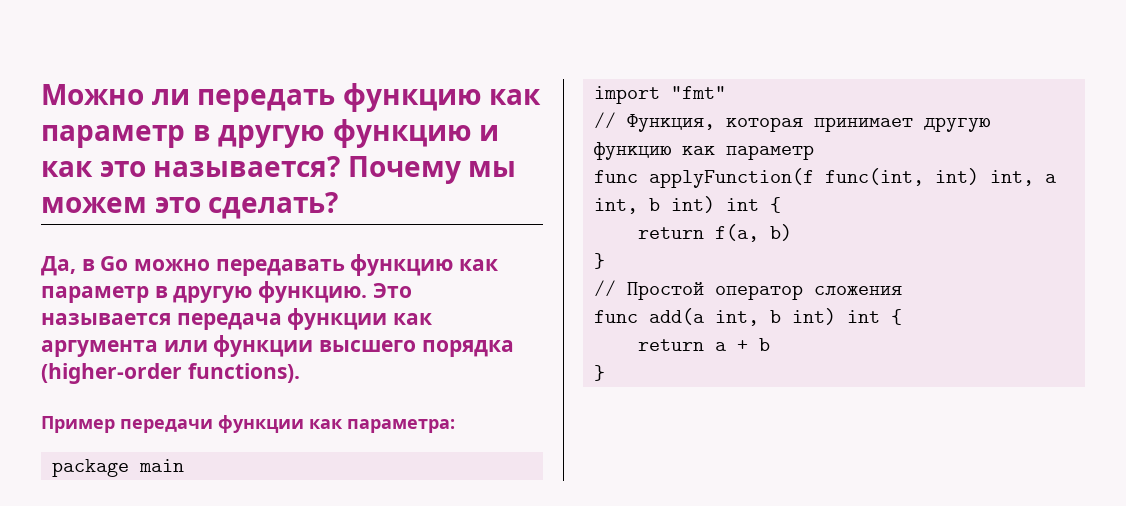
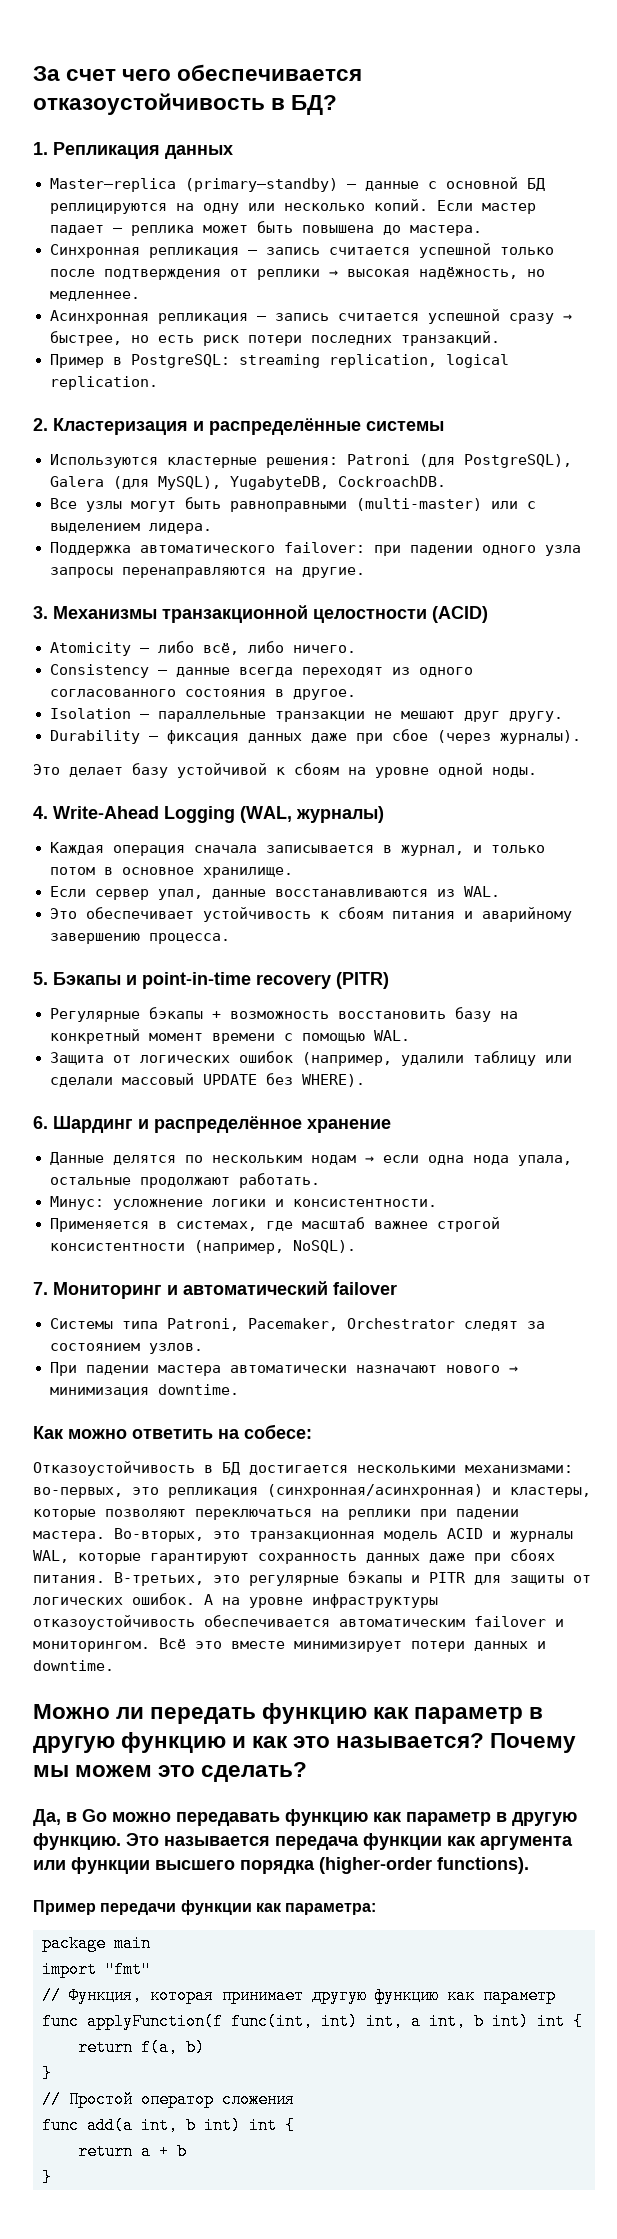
(41, 94) none -> [33,64,363,81] [33,93,338,115] [33,142,233,159] [49,177,545,192] [49,199,536,214] [49,221,482,236] [49,243,554,258] [49,267,545,280] [49,291,140,301] [49,309,572,324] [49,331,500,346] [49,354,509,368] [49,376,158,390] [33,418,444,435] [49,454,572,468] [49,476,446,490] [49,497,536,512] [49,523,212,534] [49,542,581,556] [49,567,365,578] [33,605,488,623] [49,641,356,656] [49,664,473,678] [49,689,356,700] [49,708,563,722] [49,729,581,744] [33,763,537,778] [33,806,384,823] [49,842,545,856] [49,867,293,878] [49,886,500,900] [49,907,572,922] [49,933,230,944] [33,972,389,989] [49,1007,518,1022] [49,1029,410,1044] [49,1051,572,1066] [49,1073,365,1087] [33,1116,391,1133] [49,1152,572,1166] [49,1173,320,1188] [49,1196,437,1210] [49,1217,500,1232] [49,1240,356,1254] [33,1281,397,1299] [49,1318,545,1331] [49,1343,203,1354] [49,1362,518,1376] [49,1384,239,1397] [33,1424,312,1439] [33,1461,573,1476] [33,1484,591,1498] [33,1509,519,1520] [33,1528,573,1542] [33,1549,555,1564] [33,1571,591,1586] [33,1593,438,1608] [33,1615,564,1630] [33,1638,546,1652] [33,1660,114,1671] За счет чего обеспечивается отказоустойчивость в БД? // 1. Репликация данных // Master–replica (primary–standby) — данные с основной БД реплицируются на одну или несколько копий. Если мастер падает — реплика может быть повышена до мастера. // Синхронная репликация — запись считается успешной только после подтверждения от реплики → высокая надёжность, но медленнее. // Асинхронная репликация — запись считается успешной сразу → быстрее, но есть риск потери последних транзакций. // Пример в PostgreSQL: streaming replication, logical replication. // 2. Кластеризация и распределённые системы // Используются кластерные решения: Patroni (для PostgreSQL), Galera (для MySQL), YugabyteDB, CockroachDB. // Все узлы могут быть равноправными (multi-master) или с выделением лидера. // Поддержка автоматического failover: при падении одного узла запросы перенаправляются на другие. // 3. Механизмы транзакционной целостности (ACID) // Atomicity — либо всё, либо ничего. // Consistency — данные всегда переходят из одного согласованного состояния в другое. // Isolation — параллельные транзакции не мешают друг другу. // Durability — фиксация данных даже при сбое (через журналы). // Это делает базу устойчивой к сбоям на уровне одной ноды. // 4. Write-Ahead Logging (WAL, журналы) // Каждая операция сначала записывается в журнал, и только потом в основное хранилище. // Если сервер упал, данные восстанавливаются из WAL. // Это обеспечивает устойчивость к сбоям питания и аварийному завершению процесса. // 5. Бэкапы и point-in-time recovery (PITR) // Регулярные бэкапы + возможность восстановить базу на конкретный момент времени с помощью WAL. // Защита от логических ошибок (например, удалили таблицу или сделали массовый UPDATE без WHERE). // 6. Шардинг и распределённое хранение // Данные делятся по нескольким нодам → если одна нода упала, остальные продолжают работать. // Минус: усложнение логики и консистентности. // Применяется в системах, где масштаб важнее строгой консистентности (например, NoSQL). // 7. Мониторинг и автоматический failover // Системы типа Patroni, Pacemaker, Orchestrator следят за состоянием узлов. // При падении мастера автоматически назначают нового → минимизация downtime. // Как можно ответить на собесе: // Отказоустойчивость в БД достигается несколькими механизмами: во-первых, это репликация (синхронная/асинхронная) и кластеры, которые позволяют переключаться на реплики при падении мастера. Во-вторых, это транзакционная модель ACID и журналы WAL, которые гарантируют сохранность данных даже при сбоях питания. В-третьих, это регулярные бэкапы и PITR для защиты от логических ошибок. А на уровне инфраструктуры отказоустойчивость обеспечивается автоматическим failover и мониторингом. Всё это вместе минимизирует потери данных и downtime. //

